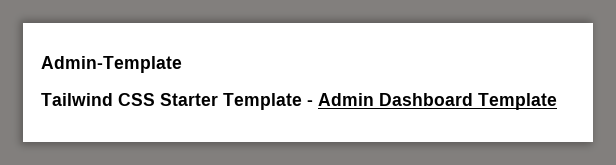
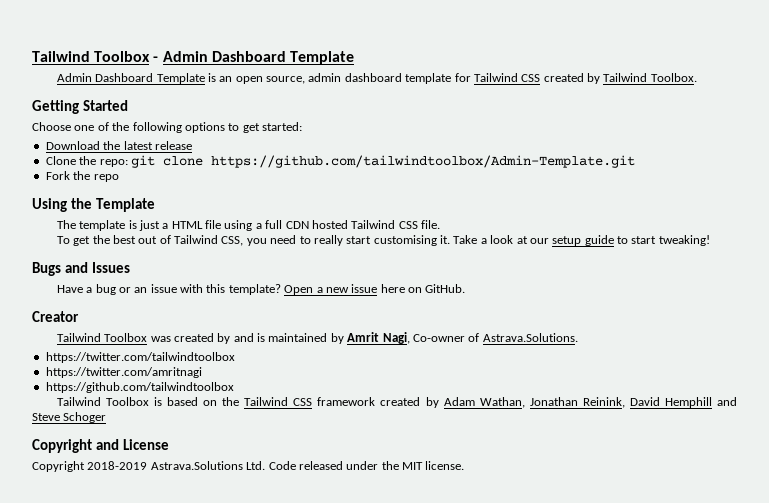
[41,56,182,73] [41,93,302,110] Admin-Template // Tailwind CSS Starter Template -> [32,51,151,62] Tailwind Toolbox
(557, 101) none -> [56,73,697,84] [32,100,128,114] [32,122,302,133] [45,141,192,150] [45,155,635,168] [45,171,119,182] [32,198,155,212] [56,220,441,231] [56,235,710,246] [32,262,130,276] [56,284,466,295] [32,311,79,322] [56,332,578,344] [45,352,235,363] [45,367,202,378] [45,382,234,393] [56,397,737,408] [32,412,107,423] [32,439,169,453] [32,461,465,472] // Admin Dashboard Template is an open source, admin dashboard template for Tailwind CSS created by Tailwind Toolbox. // Getting Started // Choose one of the following options to get started: // Download the latest release // Clone the repo: git clone https://github.com/tailwindtoolbox/Admin-Template.git // Fork the repo // Using the Template // The template is just a HTML file using a full CDN hosted Tailwind CSS file. // To get the best out of Tailwind CSS, you need to really start customising it. Take a look at our setup guide to start tweaking! // Bugs and Issues // Have a bug or an issue with this template? Open a new issue here on GitHub. // Creator // Tailwind Toolbox was created by and is maintained by Amrit Nagi, Co-owner of Astrava.Solutions. // https://twitter.com/tailwindtoolbox // https://twitter.com/amritnagi // https://github.com/tailwindtoolbox // Tailwind Toolbox is based on the Tailwind CSS framework created by Adam Wathan, Jonathan Reinink, David Hemphill and Steve Schoger // Copyright and License // Copyright 2018-2019 Astrava.Solutions Ltd. Code released under the MIT license.

